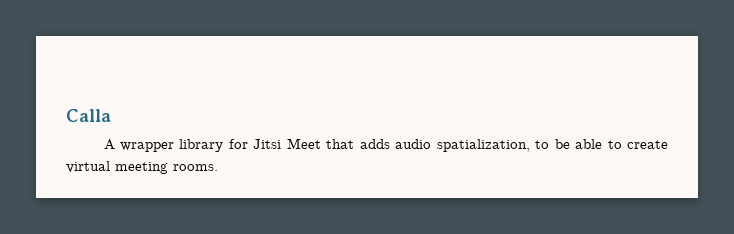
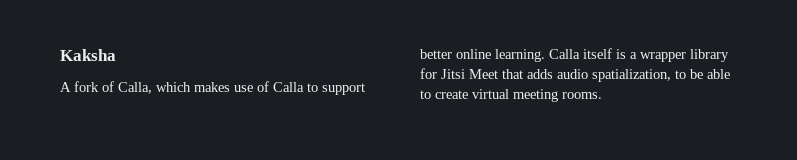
[66,109,111,122] Calla -> [60,49,116,61] Kaksha
(115, 144) none -> [74,81,365,95] [420,48,637,62] fork of Calla, which makes use of Calla to support better online learning. Calla itself is a

